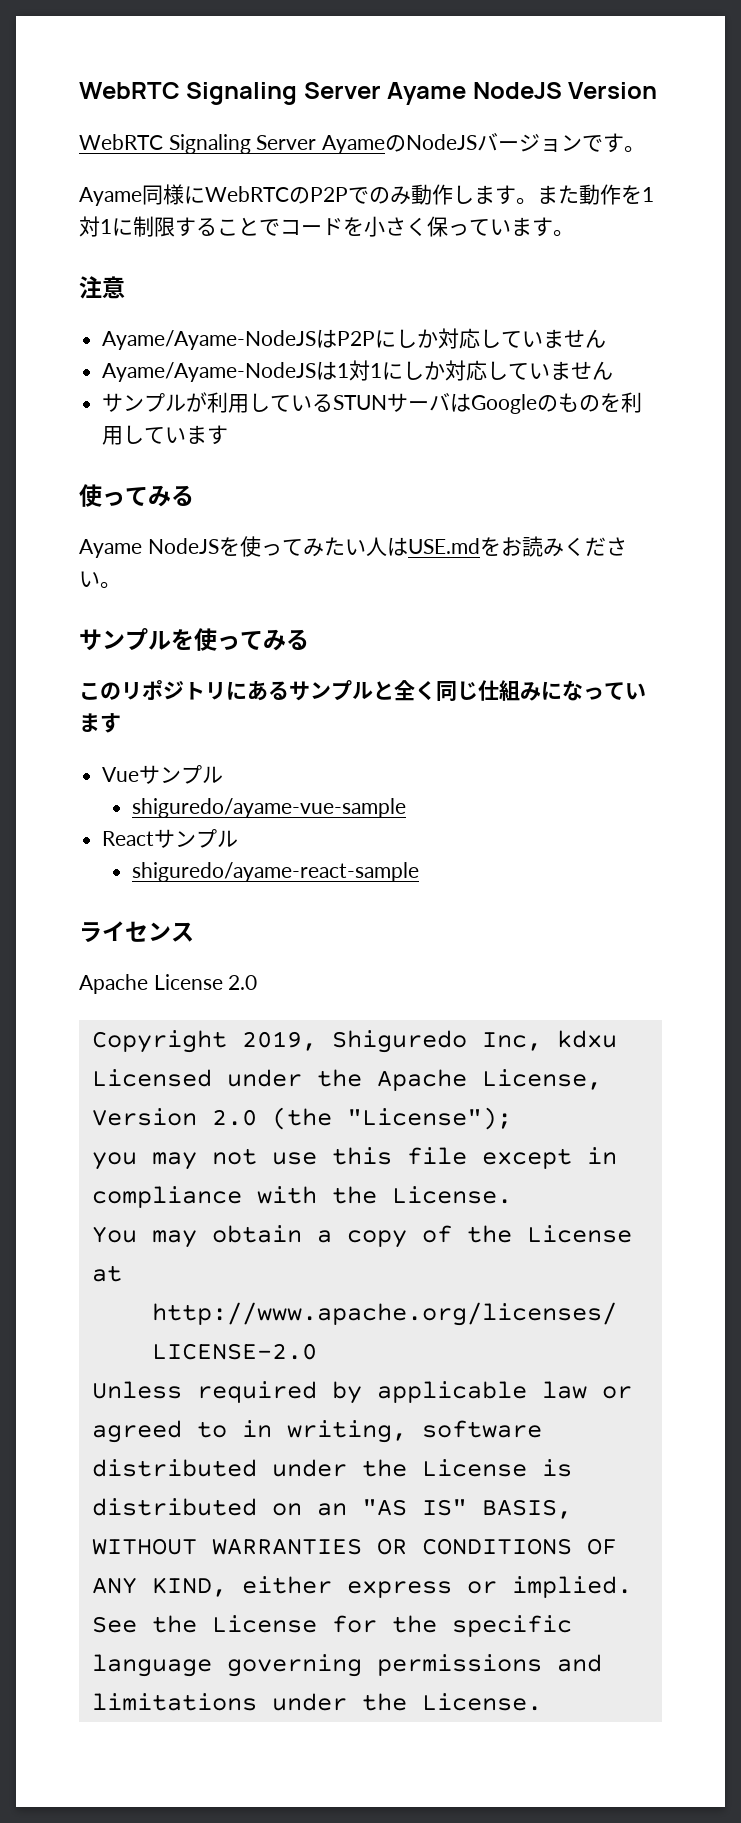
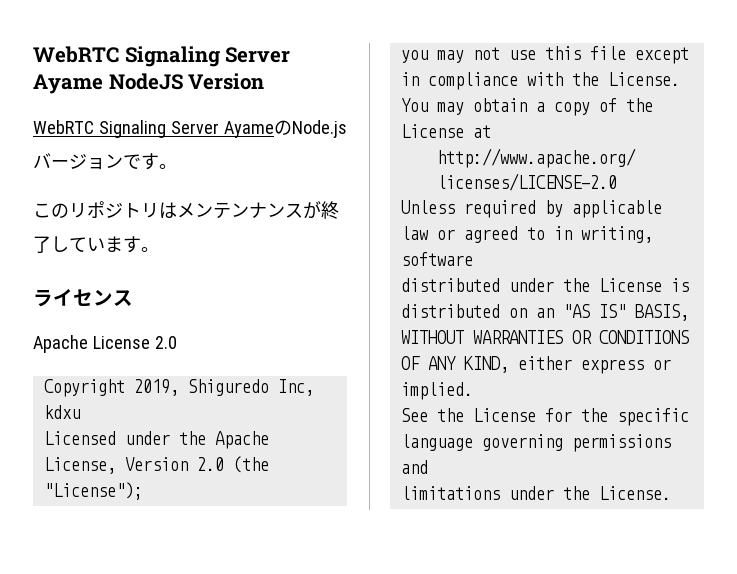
[406,134,478,150] NodeJS -> [292,120,347,138] Node.js
[79,184,654,206] [79,216,574,237] [79,276,125,299] [102,328,607,350] [102,360,614,382] [102,392,643,414] [102,425,229,445] [79,484,194,507] [79,536,627,558] [79,571,121,589] [79,628,309,651] [79,680,646,702] [79,713,121,733] [102,765,224,784] [132,798,407,818] [102,829,239,848] [132,862,420,882] Ayame同様にWebRTCのP2Pでのみ動作します。また動作を1対1に制限することでコードを小さく保っています。 // 注意 // Ayame/Ayame-NodeJSはP2Pにしか対応していません // Ayame/Ayame-NodeJSは1対1にしか対応していません // サンプルが利用しているSTUNサーバはGoogleのものを利用しています // 使ってみる // Ayame NodeJSを使ってみたい人はUSE.mdをお読みください。 // サンプルを使ってみる // このリポジトリにあるサンプルと全く同じ仕組みになっています // Vueサンプル // shiguredo/ayame-vue-sample // Reactサンプル // shiguredo/ayame-react-sample -> [33,201,339,219] [33,236,159,253] このリポジトリはメンテンナンスが終了しています。

